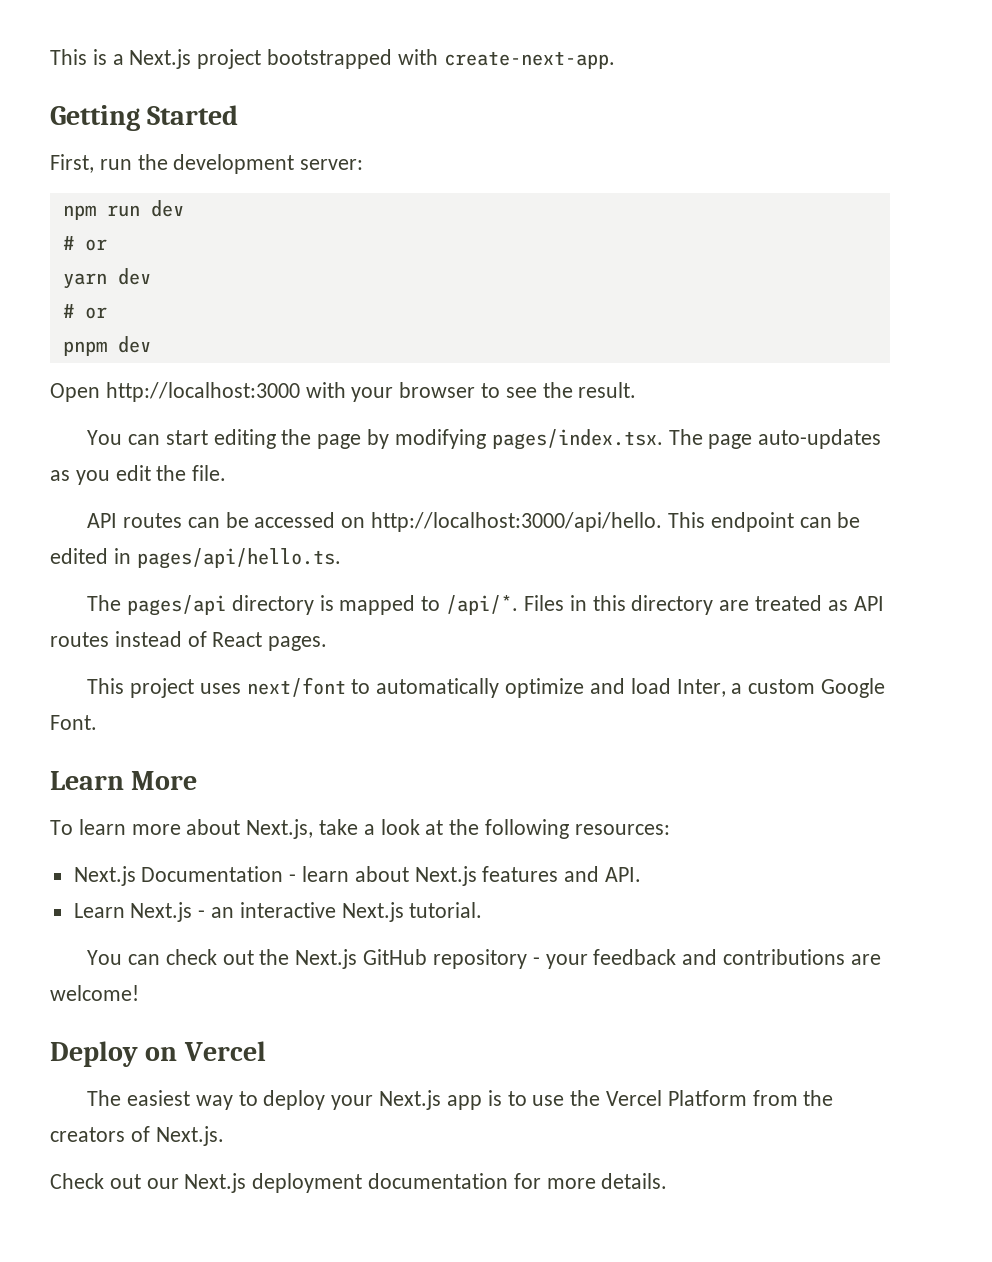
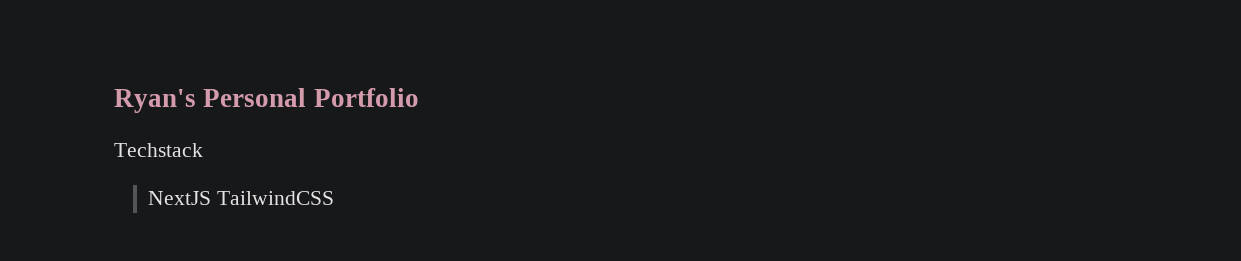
[50,49,615,69] [50,105,239,131] [50,154,364,174] [62,200,184,220] [62,236,107,251] [62,268,151,289] [62,304,107,319] [62,336,151,356] [50,382,637,402] [87,429,882,450] [50,465,227,485] [87,512,861,532] [50,548,341,569] [87,595,884,616] [50,631,328,651] [87,677,885,698] [50,715,97,730] [50,771,198,790] [50,819,670,839] [73,866,642,886] [73,902,483,922] [87,949,881,969] [50,985,139,1001] [50,1041,266,1067] [87,1090,834,1110] [50,1126,224,1146] [50,1173,668,1193] This is a Next.js project bootstrapped with create-next-app. // Getting Started // First, run the development server: // npm run dev // # or // yarn dev // # or // pnpm dev // Open http://localhost:3000 with your browser to see the result. // You can start editing the page by modifying pages/index.tsx. The page auto-updates as you edit the file. // API routes can be accessed on http://localhost:3000/api/hello. This endpoint can be edited in pages/api/hello.ts. // The pages/api directory is mapped to /api/*. Files in this directory are treated as API routes instead of React pages. // This project uses next/font to automatically optimize and load Inter, a custom Google Font. // Learn More // To learn more about Next.js, take a look at the following resources: // Next.js Documentation - learn about Next.js features and API. // Learn Next.js - an interactive Next.js tutorial. // You can check out the Next.js GitHub repository - your feedback and contributions are welcome! // Deploy on Vercel // The easiest way to deploy your Next.js app is to use the Vercel Platform from the creators of Next.js. // Check out our Next.js deployment documentation for more details. -> [114,88,419,113] [114,143,203,157] [148,191,335,205] Ryan's Personal Portfolio // Techstack // NextJS TailwindCSS

